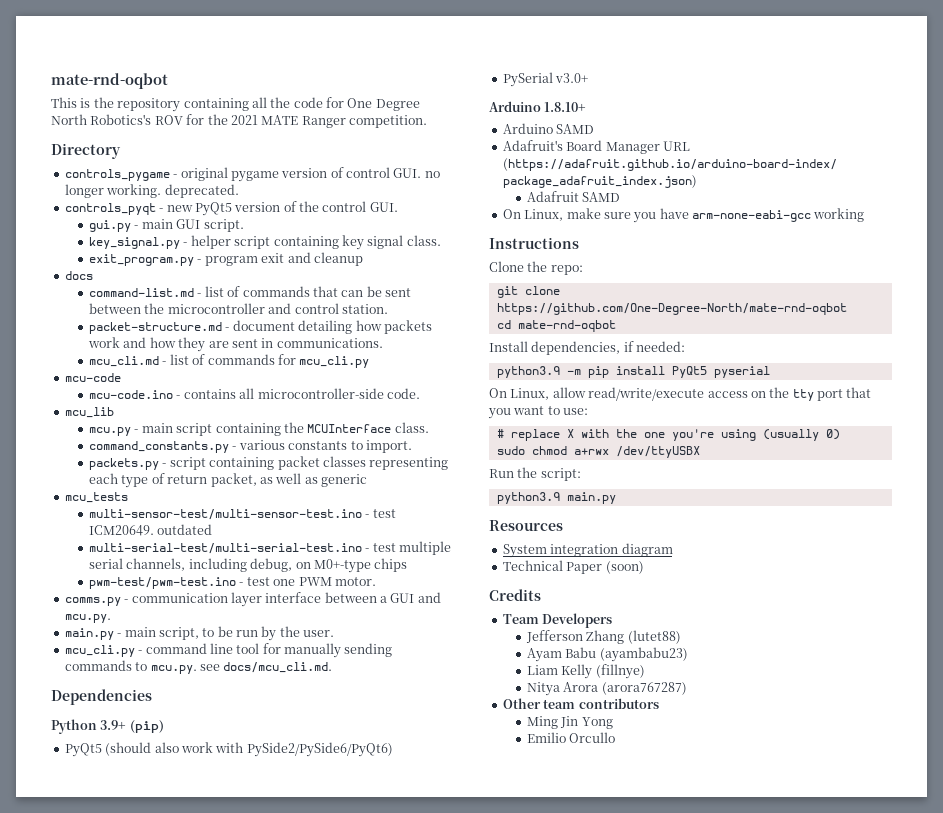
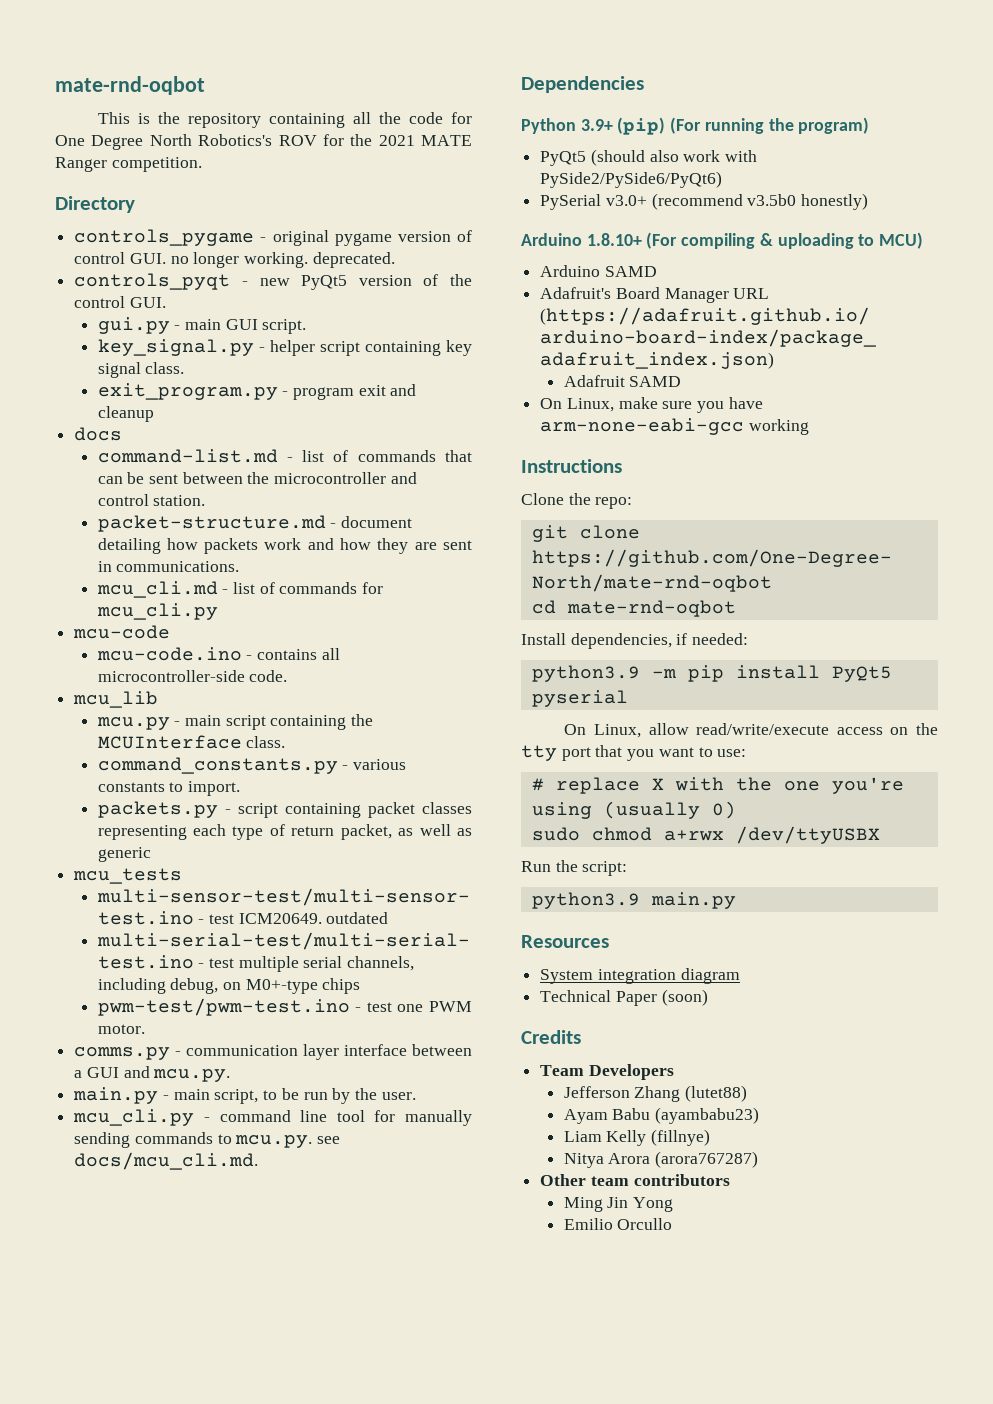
(164, 726) none -> [670,117,870,134] (For running the program)
(589, 78) none -> [651,193,869,210] (recommend v3.5b0 honestly)
(587, 107) none -> [646,232,924,249] (For compiling & uploading to MCU)

